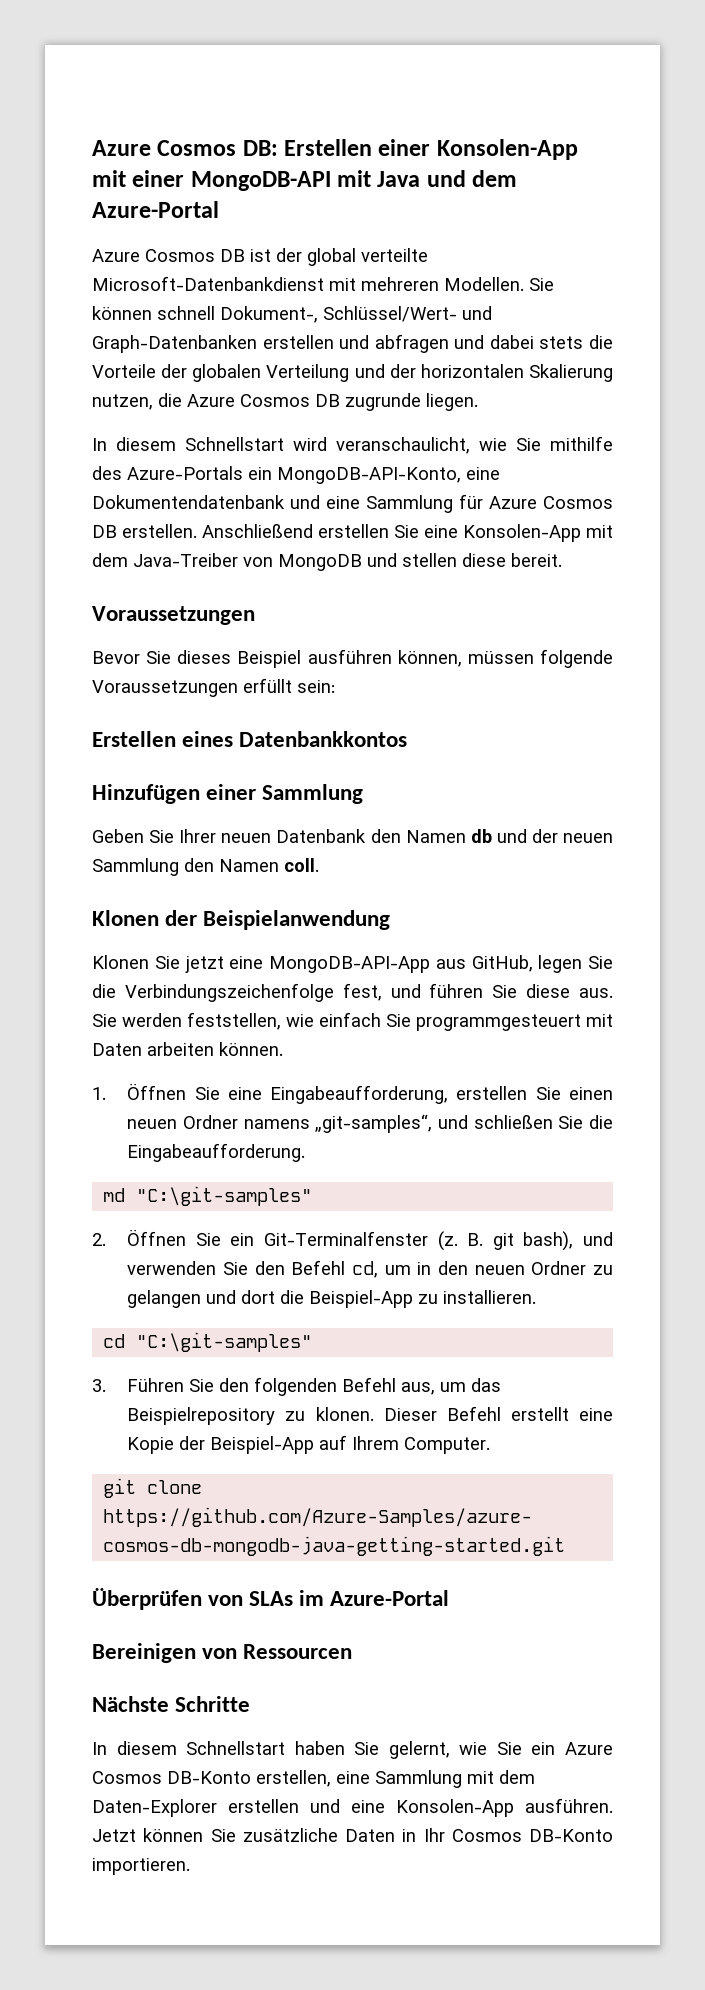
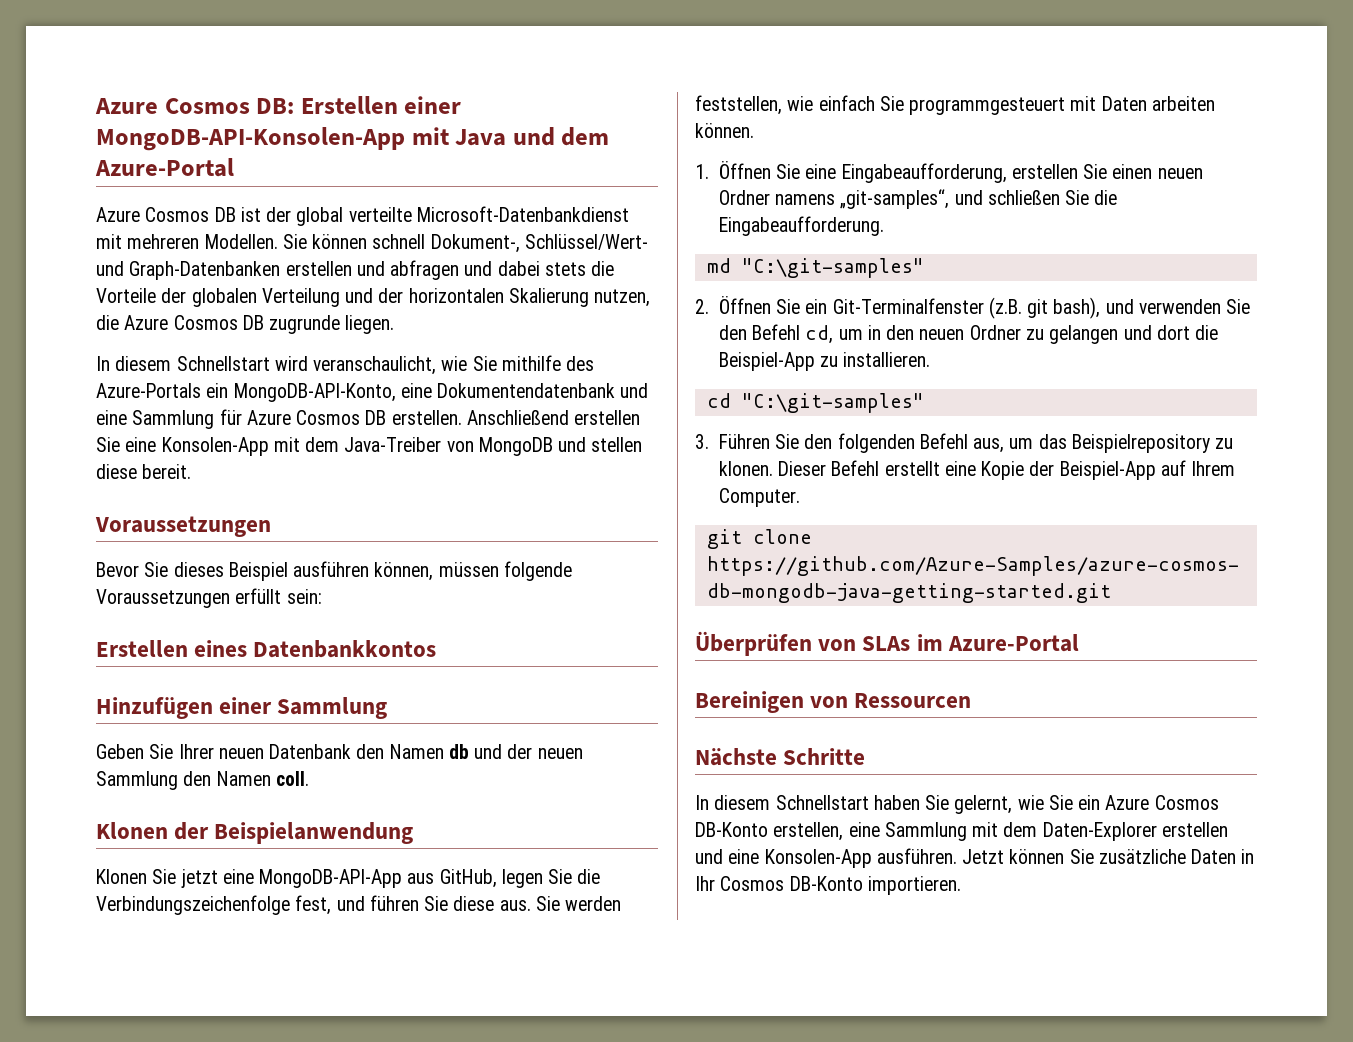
[436,139,578,160] [92,170,331,191] Konsolen-App mit einer MongoDB-API -> [96,127,405,151] MongoDB-API-Konsolen-App
[437,1231,484,1251] (z. B. -> [988,297,1022,319] (z.B.

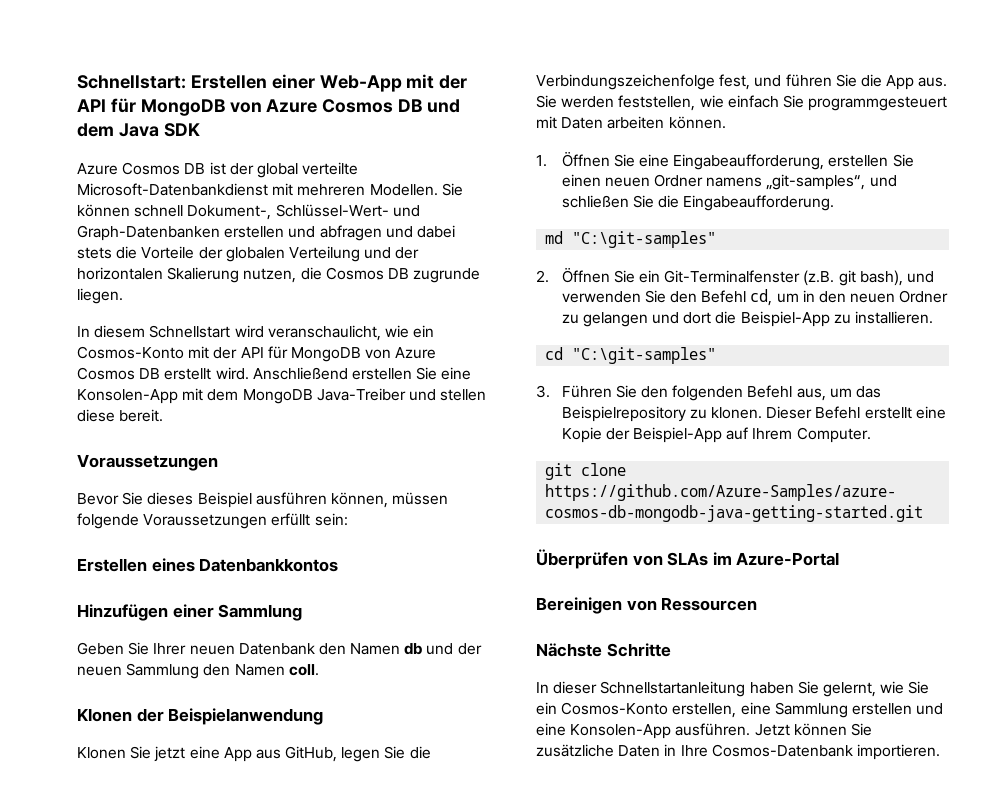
[95,96,462,114] [96,127,610,151] [95,158,234,177] Azure Cosmos DB: Erstellen einer MongoDB-API-Konsolen-App mit Java und dem Azure-Portal -> [77,74,468,92] [77,98,461,116] [77,123,200,137] Schnellstart: Erstellen einer Web-App mit der API für MongoDB von Azure Cosmos DB und dem Java SDK
[524,234,648,250] Schlüssel/Wert- -> [275,204,389,217] Schlüssel-Wert-
[124,315,169,330] Azure -> (322, 273) none
[472,355,595,371] [96,383,649,402] [96,409,462,429] Sie mithilfe des Azure-Portals ein MongoDB-API-Konto, eine Dokumentendatenbank und eine Sammlung für Azure Cosmos DB erstellen. -> [413,325,435,338] [77,346,437,362] [77,367,249,380] ein Cosmos-Konto mit der API für MongoDB von Azure Cosmos DB erstellt wird.
[344,437,553,456] Java-Treiber von MongoDB -> [242,388,406,404] MongoDB Java-Treiber
[259,869,403,888] MongoDB-API-App -> [223,747,252,762] App
[453,896,495,911] diese -> [860,74,915,90] die App
[714,795,869,810] diesem Schnellstart -> [553,681,746,697] dieser Schnellstartanleitung
[1105,795,1219,810] [695,822,1157,841] Azure Cosmos DB-Konto erstellen, eine Sammlung mit dem Daten-Explorer -> [561,702,848,718] Cosmos-Konto erstellen, eine Sammlung
[695,876,863,891] Ihr Cosmos DB-Konto -> [680,744,853,757] Ihre Cosmos-Datenbank

